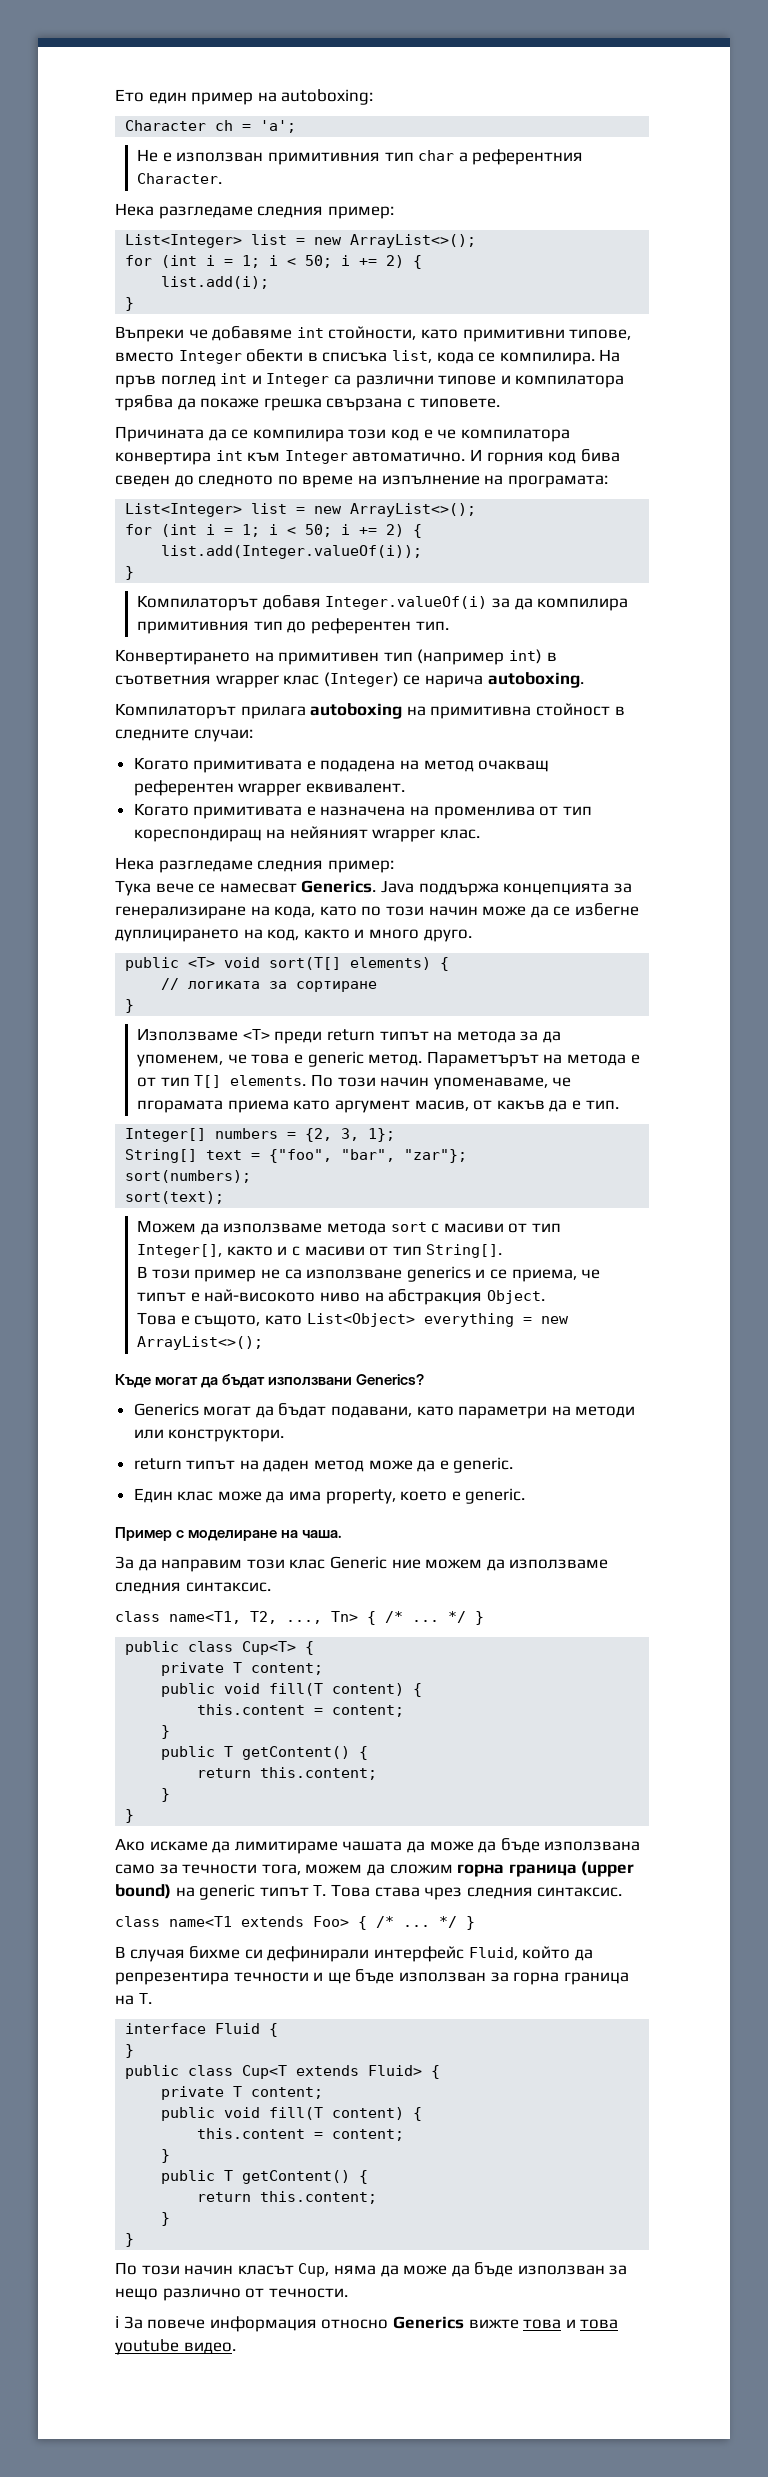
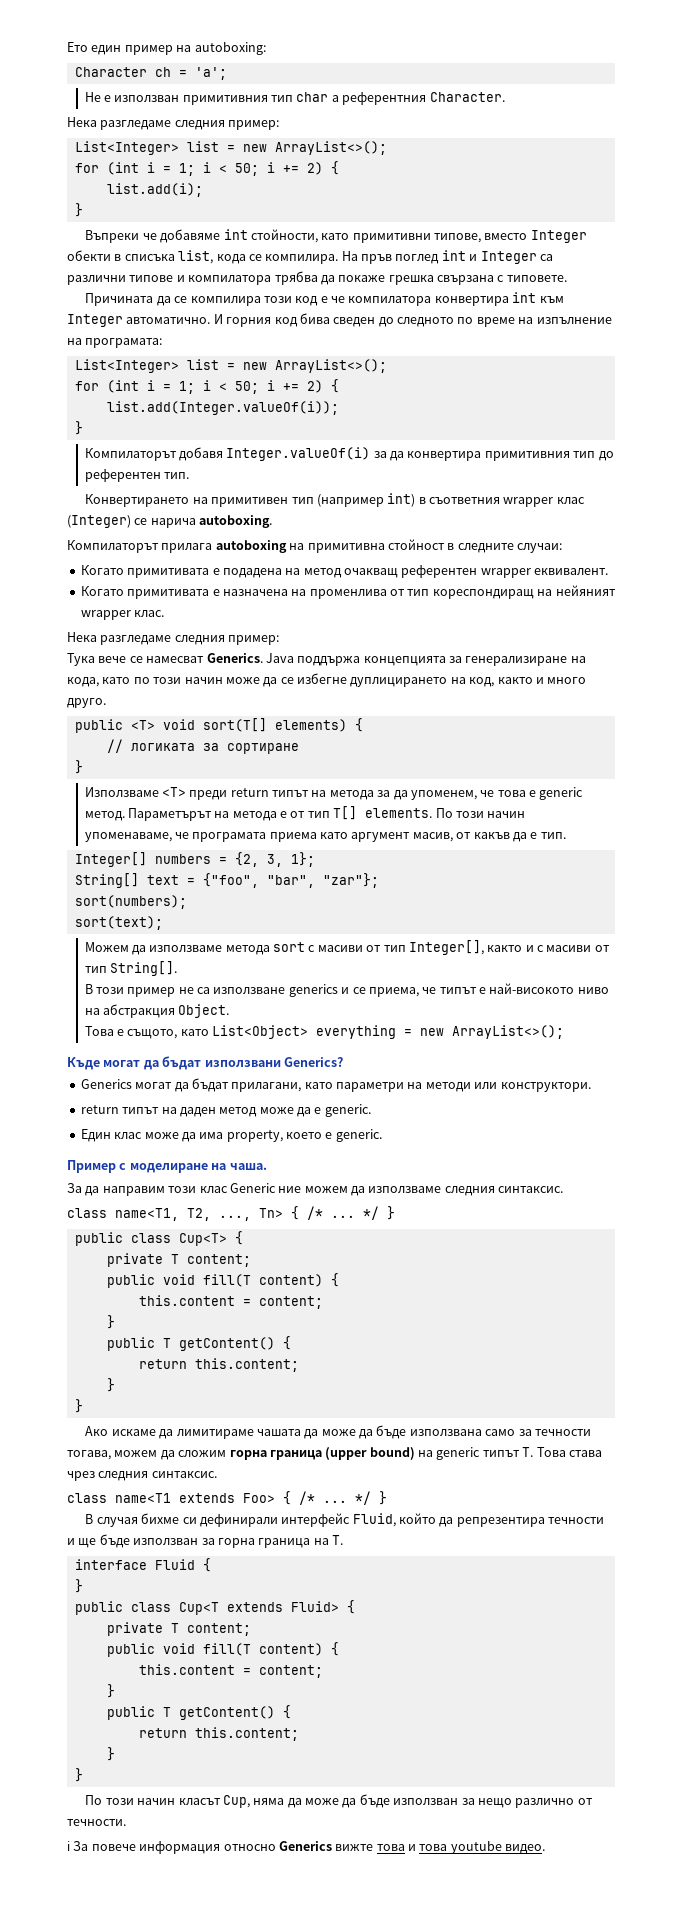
[537,598,629,611] компилира -> [407,451,482,461] конвертира
[137,1100,224,1113] пгорамата -> [192,832,267,842] програмата
[331,1406,413,1418] подавани, -> [231,1082,302,1092] прилагани,
[261,1864,301,1875] тога, -> [67,1450,111,1460] тогава,

